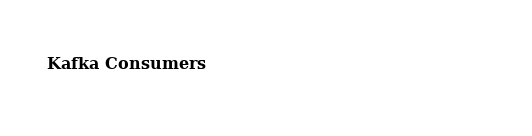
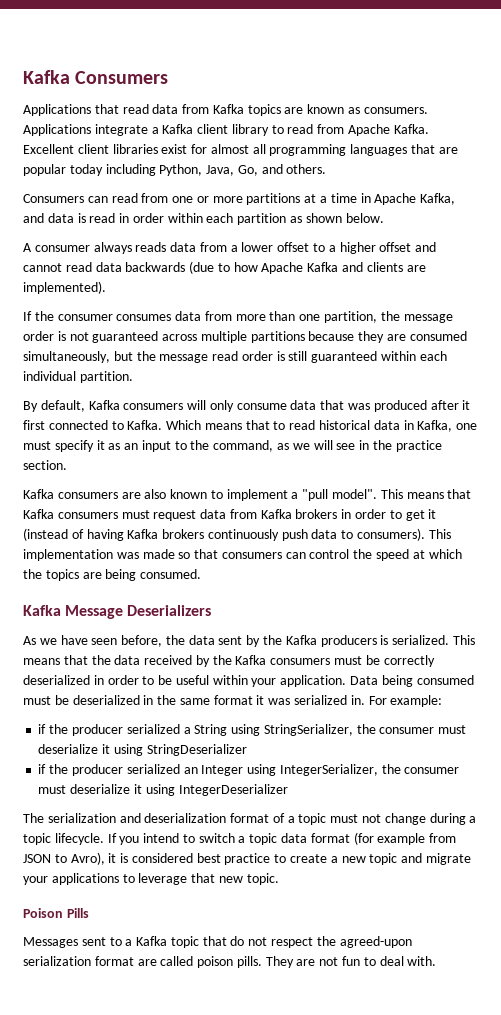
(206, 63) none -> [23,104,428,116] [23,124,429,136] [23,144,458,156] [23,164,327,176] [23,193,456,205] [23,213,384,225] [23,242,437,254] [23,261,426,274] [23,281,106,294] [23,311,453,323] [23,331,467,343] [23,351,447,363] [23,371,133,383] [23,400,471,412] [23,420,478,432] [23,440,442,452] [23,460,67,470] [23,489,472,501] [23,509,437,521] [23,528,451,541] [23,549,462,561] [23,569,202,581] [23,605,212,619] [23,635,475,647] [23,655,435,667] [23,675,474,687] [23,695,443,707] [38,724,467,736] [38,744,247,756] [38,764,460,776] [38,784,288,796] [23,813,477,825] [23,832,457,845] [23,852,471,865] [23,873,279,885] [23,908,89,918] [23,936,412,948] [23,956,437,968] // Applications that read data from Kafka topics are known as consumers. Applications integrate a Kafka client library to read from Apache Kafka. Excellent client libraries exist for almost all programming languages that are popular today including Python, Java, Go, and others. // Consumers can read from one or more partitions at a time in Apache Kafka, and data is read in order within each partition as shown below. // A consumer always reads data from a lower offset to a higher offset and cannot read data backwards (due to how Apache Kafka and clients are implemented). // If the consumer consumes data from more than one partition, the message order is not guaranteed across multiple partitions because they are consumed simultaneously, but the message read order is still guaranteed within each individual partition. // By default, Kafka consumers will only consume data that was produced after it first connected to Kafka. Which means that to read historical data in Kafka, one must specify it as an input to the command, as we will see in the practice section. // Kafka consumers are also known to implement a "pull model". This means that Kafka consumers must request data from Kafka brokers in order to get it (instead of having Kafka brokers continuously push data to consumers). This implementation was made so that consumers can control the speed at which the topics are being consumed. // Kafka Message Deserializers // As we have seen before, the data sent by the Kafka producers is serialized. This means that the data received by the Kafka consumers must be correctly deserialized in order to be useful within your application. Data being consumed must be deserialized in the same format it was serialized in. For example: // if the producer serialized a String using StringSerializer, the consumer must deserialize it using StringDeserializer // if the producer serialized an Integer using IntegerSerializer, the consumer must deserialize it using IntegerDeserializer // The serialization and deserialization format of a topic must not change during a topic lifecycle. If you intend to switch a topic data format (for example from JSON to Avro), it is considered best practice to create a new topic and migrate your applications to leverage that new topic. // Poison Pills // Messages sent to a Kafka topic that do not respect the agreed-upon serialization format are called poison pills. They are not fun to deal with.

